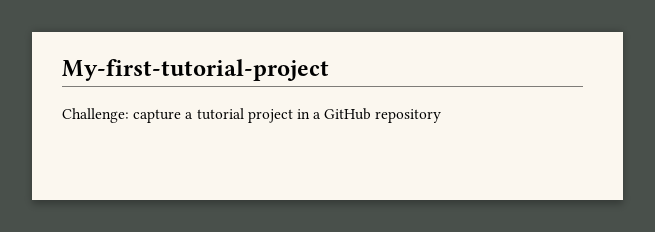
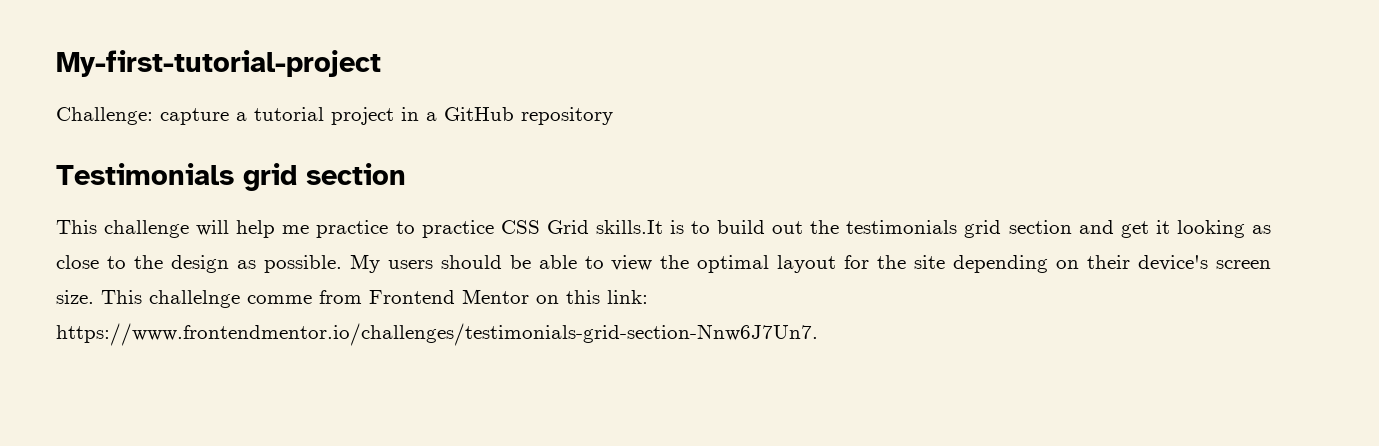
(442, 116) none -> [56,163,406,191] [56,220,1272,238] [56,254,1271,273] [56,289,648,308] [56,323,818,346] // Testimonials grid section // This challenge will help me practice to practice CSS Grid skills.It is to build out the testimonials grid section and get it looking as close to the design as possible. My users should be able to view the optimal layout for the site depending on their device's screen size. This challelnge comme from Frontend Mentor on this link: https://www.frontendmentor.io/challenges/testimonials-grid-section-Nnw6J7Un7.

